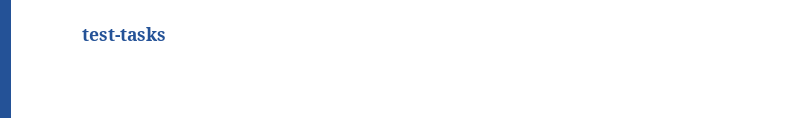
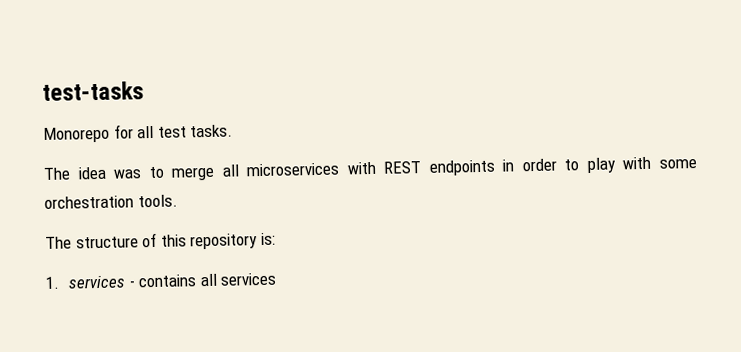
(166, 34) none -> [43,124,234,143] [43,156,697,181] [44,194,178,209] [45,232,276,250] [45,272,277,289] // Monorepo for all test tasks. // The idea was to merge all microservices with REST endpoints in order to play with some orchestration tools. // The structure of this repository is: // 1. services - contains all services

